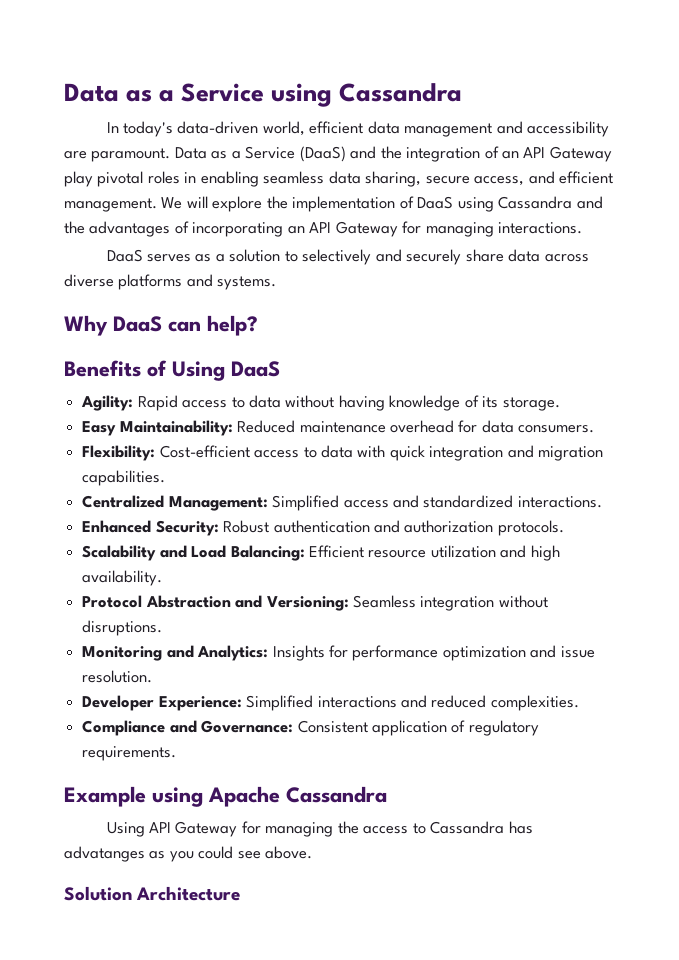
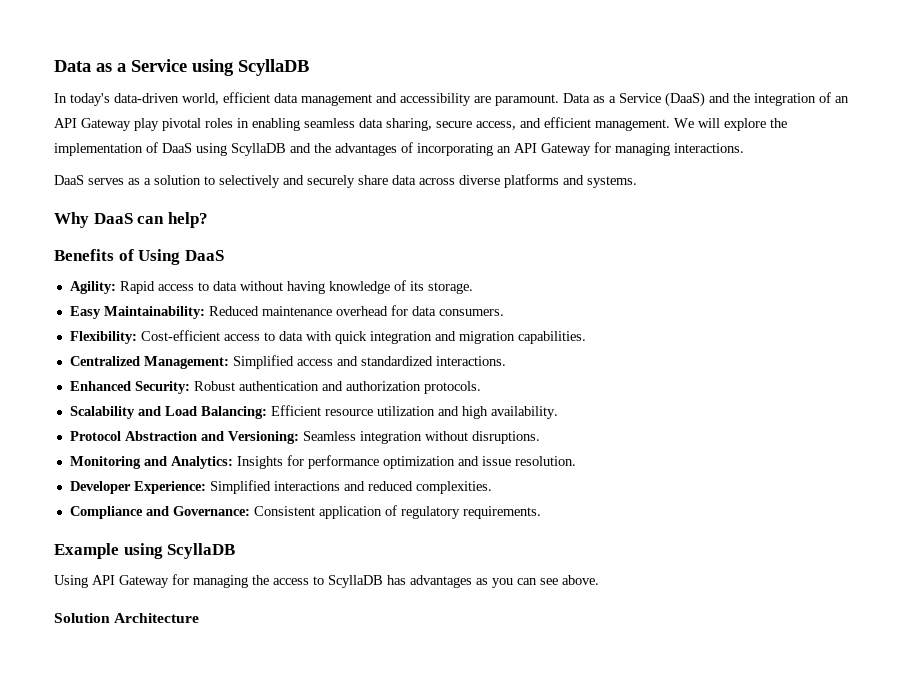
[339,83,463,102] Cassandra -> [238,59,309,76] ScyllaDB
[498,196,573,209] Cassandra -> [231,143,286,156] ScyllaDB
[208,786,387,807] Apache Cassandra -> [167,543,236,559] ScyllaDB
[430,821,533,834] [64,846,145,862] Cassandra has advatanges -> [328,575,472,588] ScyllaDB has advantages
[198,846,234,859] could -> [517,578,537,585] can

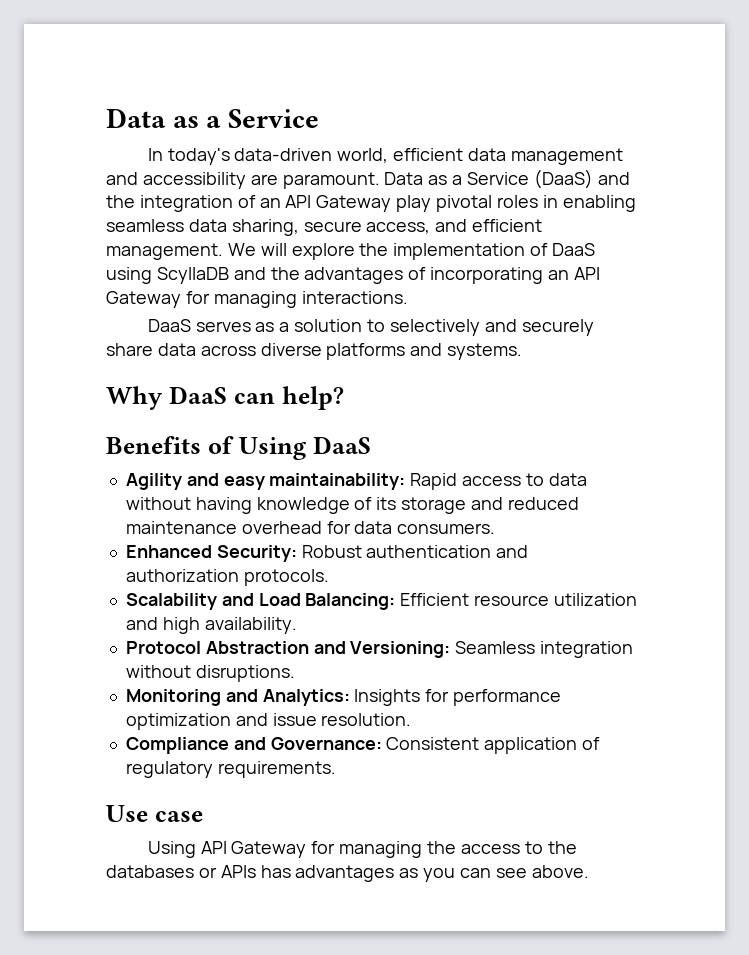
[54,59,309,76] Data as a Service using ScyllaDB -> [106,108,320,128] Data as a Service
[69,281,116,294] Agility: -> [125,473,406,490] Agility and easy maintainability:
[427,282,473,294] [69,306,259,319] storage. // Easy Maintainability: Reduced -> [401,497,579,514] storage and reduced
[69,330,586,344] [69,355,506,369] // Flexibility: Cost-efficient access to data with quick integration and migration capabilities. // Centralized Management: Simplified access and standardized interactions. -> (496, 528) none
[69,480,492,494] // Developer Experience: Simplified interactions and reduced complexities. -> (412, 719) none
[54,543,236,559] Example using ScyllaDB -> [106,805,203,822] Use case
[328,575,383,588] ScyllaDB -> [547,841,577,854] [106,865,256,878] the databases or APIs
[54,613,200,623] // Solution Architecture -> (589, 871) none

